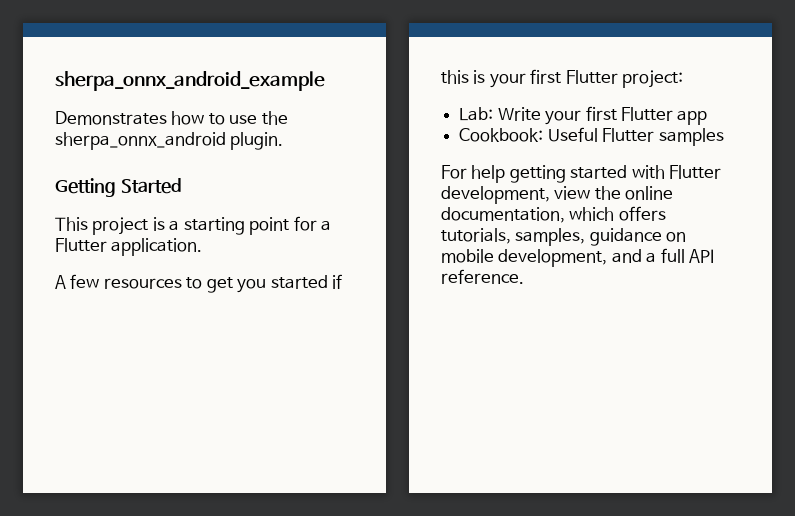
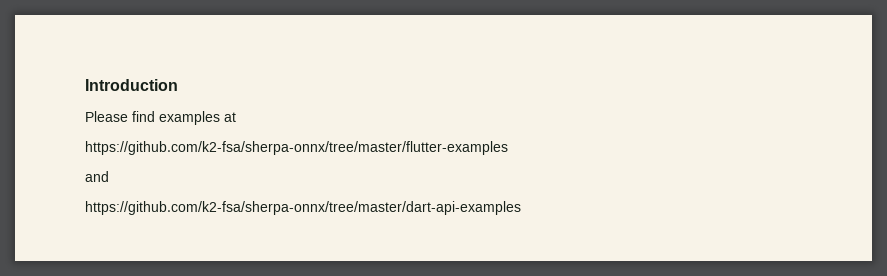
[55,71,325,91] [55,111,288,125] [55,132,284,150] [55,178,182,197] [55,216,332,235] [55,238,203,256] [55,274,343,293] [441,69,684,88] [459,106,708,125] [459,127,724,146] [441,165,722,183] [441,186,674,204] [441,206,666,223] [441,228,687,246] [441,248,715,267] [441,269,524,284] sherpa_onnx_android_example // Demonstrates how to use the sherpa_onnx_android plugin. // Getting Started // This project is a starting point for a Flutter application. // A few resources to get you started if this is your first Flutter project: // Lab: Write your first Flutter app // Cookbook: Useful Flutter samples // For help getting started with Flutter development, view the online documentation, which offers tutorials, samples, guidance on mobile development, and a full API reference. -> [85,79,178,91] [85,111,236,125] [85,141,508,155] [85,171,109,182] [85,201,521,215] Introduction // Please find examples at // https://github.com/k2-fsa/sherpa-onnx/tree/master/flutter-examples // and // https://github.com/k2-fsa/sherpa-onnx/tree/master/dart-api-examples

